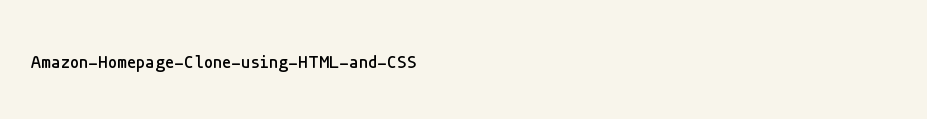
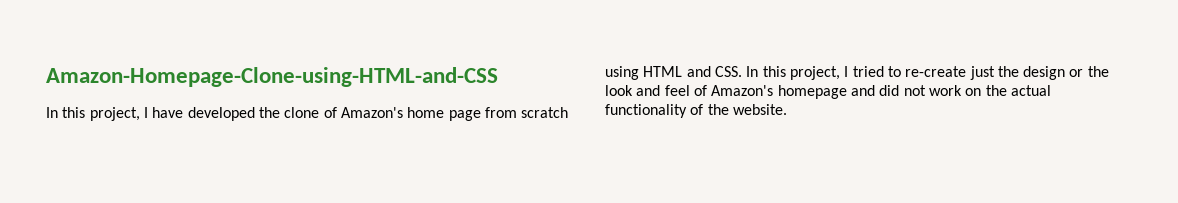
(417, 63) none -> [46,107,569,121] [605,66,1109,80] [605,85,1051,99] [605,104,787,118] // In this project, I have developed the clone of Amazon's home page from scratch using HTML and CSS. In this project, I tried to re-create just the design or the look and feel of Amazon's homepage and did not work on the actual functionality of the website.

